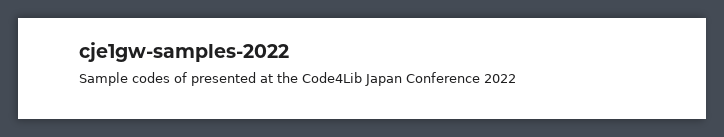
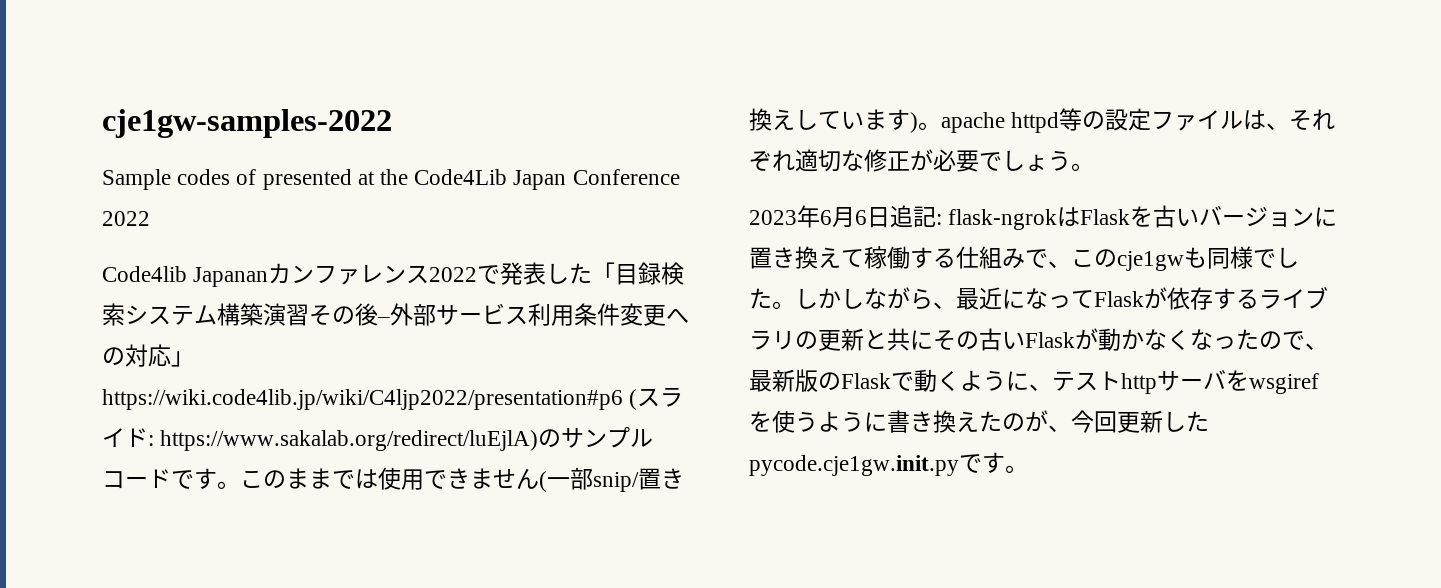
(516, 78) none -> [102,262,685,287] [102,303,689,326] [102,344,194,367] [102,387,684,410] [102,426,654,451] [102,467,684,492] [749,108,1336,133] [749,149,1094,172] [749,205,1338,230] [749,246,1299,271] [749,287,1328,310] [749,328,1328,351] [749,369,1319,394] [749,410,1209,433] [749,452,1028,476] // Code4lib Japananカンファレンス2022で発表した「目録検索システム構築演習その後–外部サービス利用条件変更への対応」https://wiki.code4lib.jp/wiki/C4ljp2022/presentation#p6 (スライド: https://www.sakalab.org/redirect/luEjlA)のサンプルコードです。このままでは使用できません(一部snip/置き換えしています)。apache httpd等の設定ファイルは、それぞれ適切な修正が必要でしょう。 // 2023年6月6日追記: flask-ngrokはFlaskを古いバージョンに置き換えて稼働する仕組みで、このcje1gwも同様でした。しかしながら、最近になってFlaskが依存するライブラリの更新と共にその古いFlaskが動かなくなったので、最新版のFlaskで動くように、テストhttpサーバをwsgirefを使うように書き換えたのが、今回更新したpycode.cje1gw.init.pyです。

